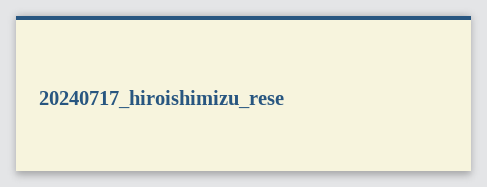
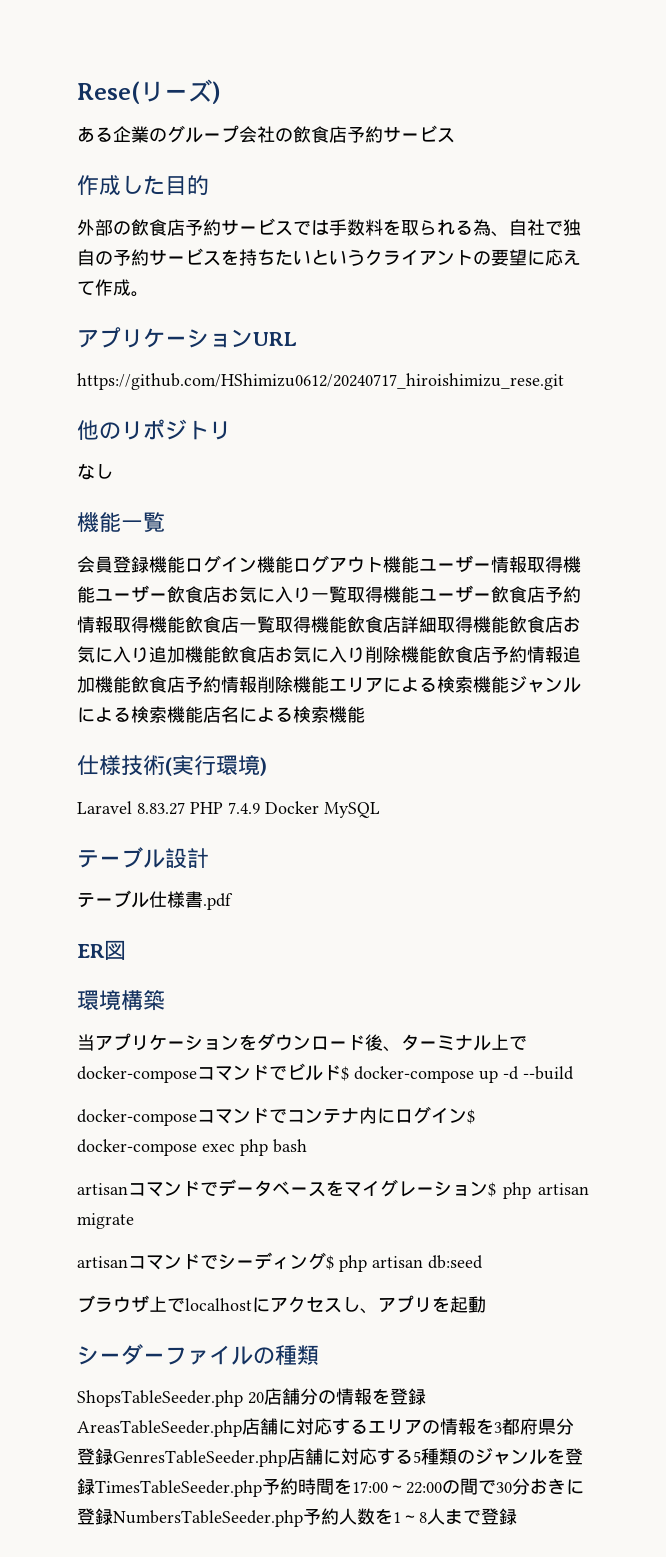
[39,90,284,109] 20240717_hiroishimizu_rese -> [77,79,221,104] [77,125,455,143] [77,175,209,195] [77,218,581,237] [77,248,581,266] [77,279,149,297] [77,327,297,348] [77,373,564,390] [77,419,231,440] [77,463,113,480] [77,512,165,532] [77,555,581,573] [77,585,581,603] [77,616,581,633] [77,646,581,663] [77,676,581,693] [77,706,365,723] [77,755,267,776] [77,801,380,818] [77,847,209,869] [77,890,233,910] [77,940,126,960] [77,990,165,1011] [77,1033,527,1052] [77,1063,574,1083] [77,1106,475,1126] [77,1139,307,1156] [77,1179,589,1199] [77,1213,134,1229] [77,1252,483,1272] [77,1295,486,1314] [77,1344,319,1365] [77,1388,426,1407] [77,1418,574,1437] [77,1448,583,1467] [77,1478,584,1497] [77,1508,517,1527] Rese(リーズ) // ある企業のグループ会社の飲食店予約サービス // 作成した目的 // 外部の飲食店予約サービスでは手数料を取られる為、自社で独自の予約サービスを持ちたいというクライアントの要望に応えて作成。 // アプリケーションURL // https://github.com/HShimizu0612/20240717_hiroishimizu_rese.git // 他のリポジトリ // なし // 機能一覧 // 会員登録機能ログイン機能ログアウト機能ユーザー情報取得機能ユーザー飲食店お気に入り一覧取得機能ユーザー飲食店予約情報取得機能飲食店一覧取得機能飲食店詳細取得機能飲食店お気に入り追加機能飲食店お気に入り削除機能飲食店予約情報追加機能飲食店予約情報削除機能エリアによる検索機能ジャンルによる検索機能店名による検索機能 // 仕様技術(実行環境) // Laravel 8.83.27 PHP 7.4.9 Docker MySQL // テーブル設計 // テーブル仕様書.pdf // ER図 // 環境構築 // 当アプリケーションをダウンロード後、ターミナル上でdocker-composeコマンドでビルド$ docker-compose up -d --build // docker-composeコマンドでコンテナ内にログイン$ docker-compose exec php bash // artisanコマンドでデータベースをマイグレーション$ php artisan migrate // artisanコマンドでシーディング$ php artisan db:seed // ブラウザ上でlocalhostにアクセスし、アプリを起動 // シーダーファイルの種類 // ShopsTableSeeder.php 20店舗分の情報を登録AreasTableSeeder.php店舗に対応するエリアの情報を3都府県分登録GenresTableSeeder.php店舗に対応する5種類のジャンルを登録TimesTableSeeder.php予約時間を17:00～22:00の間で30分おきに登録NumbersTableSeeder.php予約人数を1～8人まで登録

